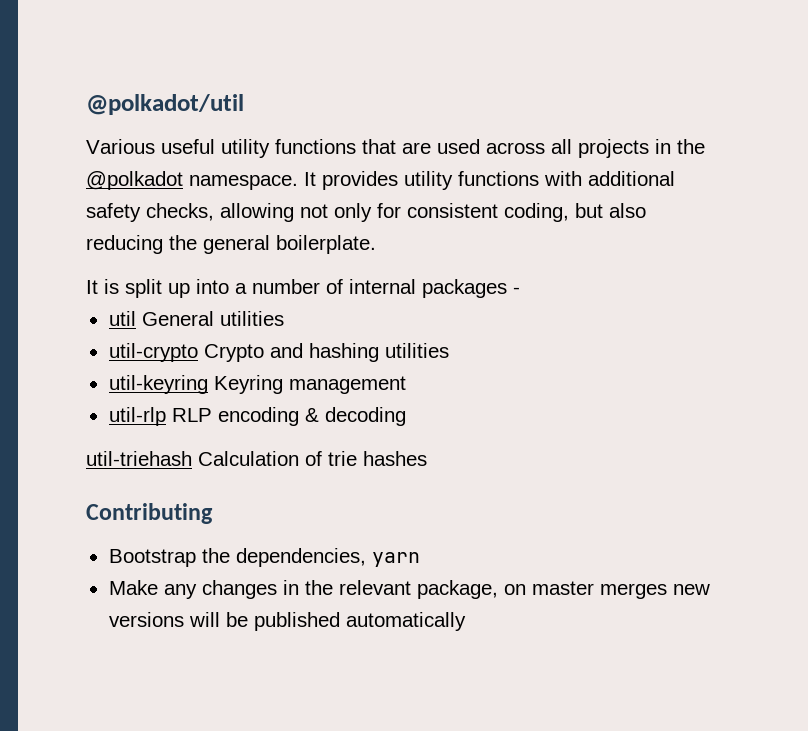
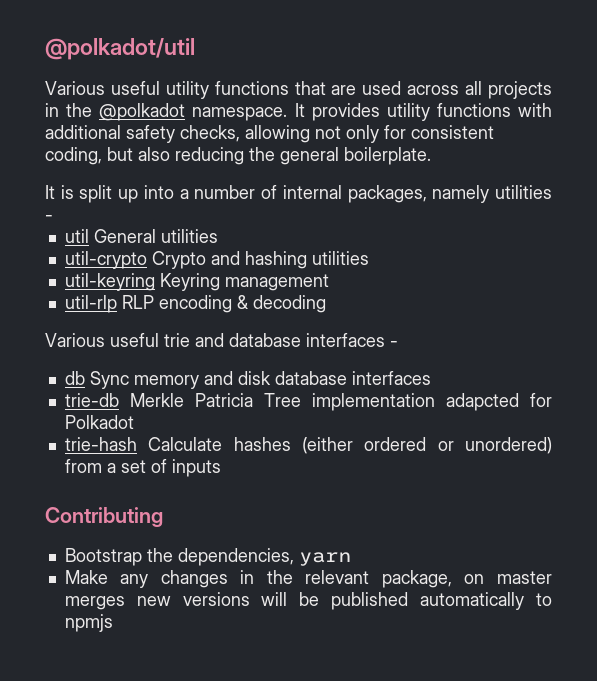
[422,279,507,298] packages -> [347,185,552,203] packages, namely utilities
[86,451,427,466] util-triehash Calculation of trie hashes -> [45,333,398,347] [64,371,431,389] [64,393,552,411] [64,415,134,429] [64,437,552,454] [64,459,221,477] Various useful trie and database interfaces - // db Sync memory and disk database interfaces // trie-db Merkle Patricia Tree implementation adapcted for Polkadot // trie-hash Calculate hashes (either ordered or unordered) from a set of inputs
(466, 621) none -> [536,593,552,606] [64,614,113,632] to npmjs

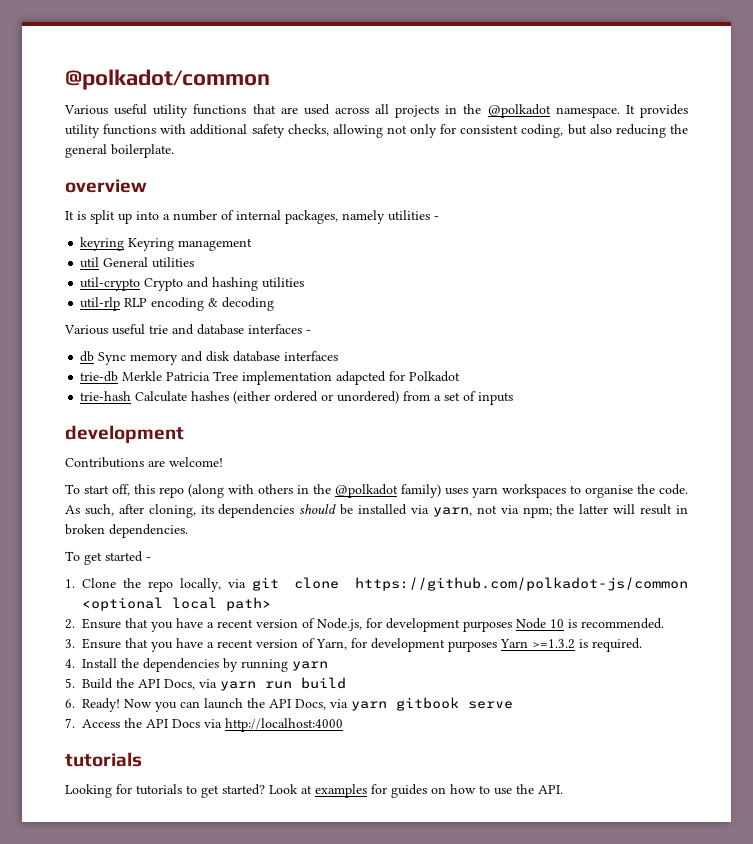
[45,38,195,60] @polkadot/util -> [65,69,270,90] @polkadot/common
(431, 156) none -> [65,179,147,193] // overview
(53, 218) none -> [80,237,253,251] // keyring Keyring management
[64,273,329,291] // util-keyring Keyring management -> (305, 282) none
[45,507,163,527] [64,548,351,566] [64,570,552,588] [64,592,552,610] [64,614,113,632] Contributing // Bootstrap the dependencies, yarn // Make any changes in the relevant package, on master merges new versions will be published automatically to npmjs -> [65,425,184,443] [65,457,223,468] [65,484,688,498] [65,504,689,518] [65,524,188,538] [65,551,151,565] [65,577,688,592] [82,597,272,611] [65,618,665,632] [65,638,643,652] [65,658,329,672] [65,677,347,691] [65,697,514,712] [65,718,344,732] [65,752,142,767] [65,784,563,798] development // Contributions are welcome! // To start off, this repo (along with others in the @polkadot family) uses yarn workspaces to organise the code. As such, after cloning, its dependencies should be installed via yarn, not via npm; the latter will result in broken dependencies. // To get started - // 1. Clone the repo locally, via git clone https://github.com/polkadot-js/common <optional local path> // 2. Ensure that you have a recent version of Node.js, for development purposes Node 10 is recommended. // 3. Ensure that you have a recent version of Yarn, for development purposes Yarn >=1.3.2 is required. // 4. Install the dependencies by running yarn // 5. Build the API Docs, via yarn run build // 6. Ready! Now you can launch the API Docs, via yarn gitbook serve // 7. Access the API Docs via http://localhost:4000 // tutorials // Looking for tutorials to get started? Look at examples for guides on how to use the API.

